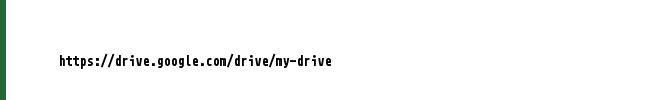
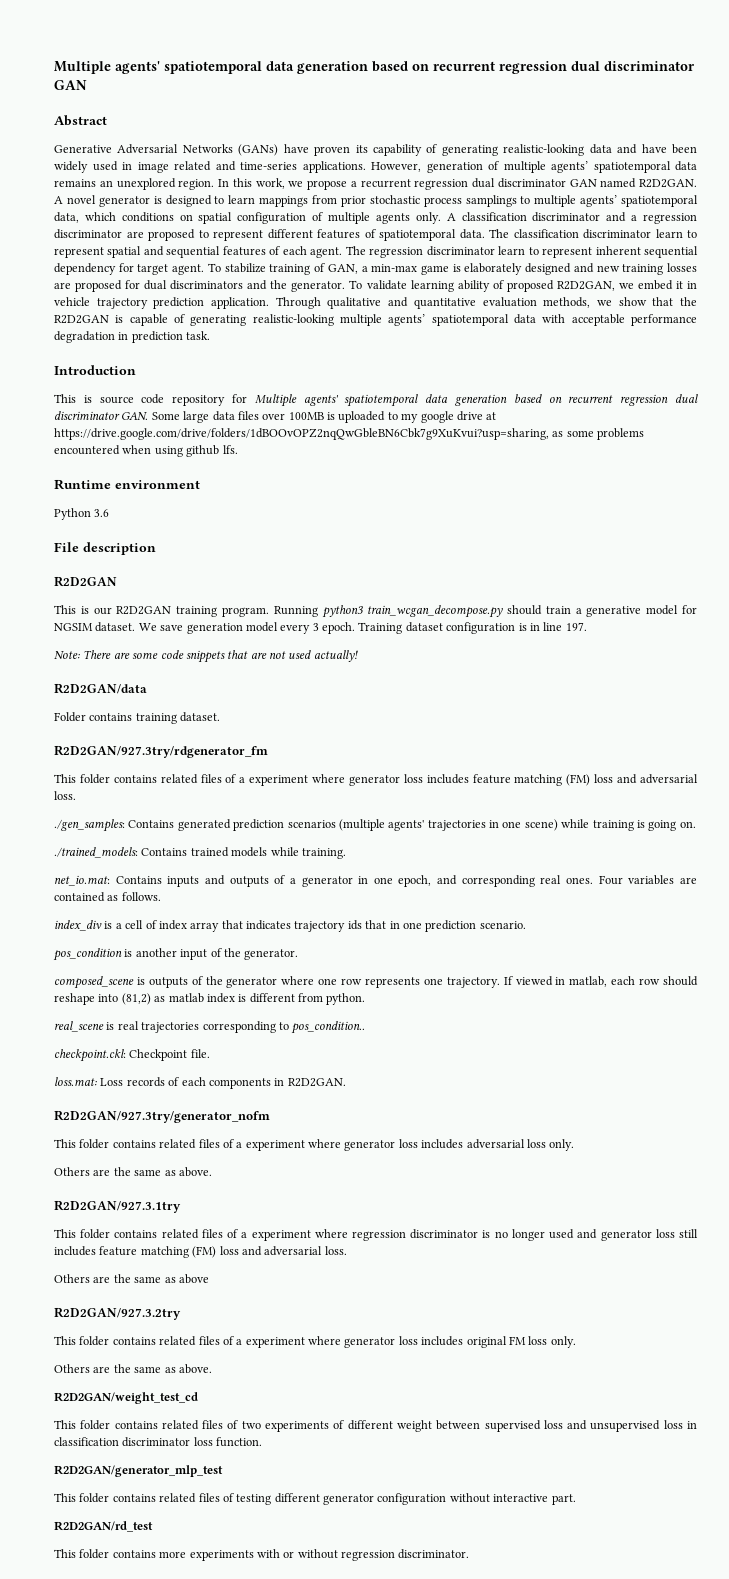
[58,53,331,69] https://drive.google.com/drive/my-drive -> [54,61,695,74] [54,80,87,90] [54,115,107,126] [54,144,698,156] [54,161,697,173] [54,178,697,190] [54,195,698,207] [54,212,698,224] [54,229,697,241] [54,246,698,258] [54,263,697,275] [54,280,697,292] [54,297,697,309] [54,314,697,326] [54,331,211,343] [54,365,136,375] [54,394,698,407] [54,411,497,423] [54,428,645,440] [54,445,238,457] [54,479,200,490] [54,508,110,520] [54,542,156,555] [54,576,117,587] [54,605,698,618] [54,622,587,634] [54,650,358,663] [54,683,147,694] [54,712,221,724] [54,745,268,758] [54,774,698,786] [54,791,76,800] [54,819,696,832] [54,847,346,859] [54,875,697,887] [54,892,161,902] [54,920,526,932] [53,948,299,961] [54,976,699,989] [54,993,366,1005] [54,1021,366,1034] [54,1049,210,1062] [54,1077,346,1089] [54,1110,270,1123] [54,1139,575,1151] [54,1167,212,1177] [54,1200,181,1213] [54,1229,698,1241] [54,1246,347,1258] [54,1274,209,1284] [54,1307,181,1320] [54,1336,576,1348] [54,1364,212,1374] [54,1392,198,1404] [54,1420,697,1432] [54,1437,263,1447] [54,1465,223,1477] [54,1493,576,1505] [54,1521,153,1532] [54,1549,470,1561] Multiple agents' spatiotemporal data generation based on recurrent regression dual discriminator GAN // Abstract // Generative Adversarial Networks (GANs) have proven its capability of generating realistic-looking data and have been widely used in image related and time-series applications. However, generation of multiple agents’ spatiotemporal data remains an unexplored region. In this work, we propose a recurrent regression dual discriminator GAN named R2D2GAN. A novel generator is designed to learn mappings from prior stochastic process samplings to multiple agents’ spatiotemporal data, which conditions on spatial configuration of multiple agents only. A classification discriminator and a regression discriminator are proposed to represent different features of spatiotemporal data. The classification discriminator learn to represent spatial and sequential features of each agent. The regression discriminator learn to represent inherent sequential dependency for target agent. To stabilize training of GAN, a min-max game is elaborately designed and new training losses are proposed for dual discriminators and the generator. To validate learning ability of proposed R2D2GAN, we embed it in vehicle trajectory prediction application. Through qualitative and quantitative evaluation methods, we show that the R2D2GAN is capable of generating realistic-looking multiple agents’ spatiotemporal data with acceptable performance degradation in prediction task. // Introduction // This is source code repository for Multiple agents' spatiotemporal data generation based on recurrent regression dual discriminator GAN. Some large data files over 100MB is uploaded to my google drive at https://drive.google.com/drive/folders/1dBOOvOPZ2nqQwGbleBN6Cbk7g9XuKvui?usp=sharing, as some problems encountered when using github lfs. // Runtime environment // Python 3.6 // File description // R2D2GAN // This is our R2D2GAN training program. Running python3 train_wcgan_decompose.py should train a generative model for NGSIM dataset. We save generation model every 3 epoch. Training dataset configuration is in line 197. // Note: There are some code snippets that are not used actually! // R2D2GAN/data // Folder contains training dataset. // R2D2GAN/927.3try/rdgenerator_fm // This folder contains related files of a experiment where generator loss includes feature matching (FM) loss and adversarial loss. // ./gen_samples: Contains generated prediction scenarios (multiple agents' trajectories in one scene) while training is going on. // ./trained_models: Contains trained models while training. // net_io.mat: Contains inputs and outputs of a generator in one epoch, and corresponding real ones. Four variables are contained as follows. // index_div is a cell of index array that indicates trajectory ids that in one prediction scenario. // pos_condition is another input of the generator. // composed_scene is outputs of the generator where one row represents one trajectory. If viewed in matlab, each row should reshape into (81,2) as matlab index is different from python. // real_scene is real trajectories corresponding to pos_condition.. // checkpoint.ckl: Checkpoint file. // loss.mat: Loss records of each components in R2D2GAN. // R2D2GAN/927.3try/generator_nofm // This folder contains related files of a experiment where generator loss includes adversarial loss only. // Others are the same as above. // R2D2GAN/927.3.1try // This folder contains related files of a experiment where regression discriminator is no longer used and generator loss still includes feature matching (FM) loss and adversarial loss. // Others are the same as above // R2D2GAN/927.3.2try // This folder contains related files of a experiment where generator loss includes original FM loss only. // Others are the same as above. // R2D2GAN/weight_test_cd // This folder contains related files of two experiments of different weight between supervised loss and unsupervised loss in classification discriminator loss function. // R2D2GAN/generator_mlp_test // This folder contains related files of testing different generator configuration without interactive part. // R2D2GAN/rd_test // This folder contains more experiments with or without regression discriminator.

